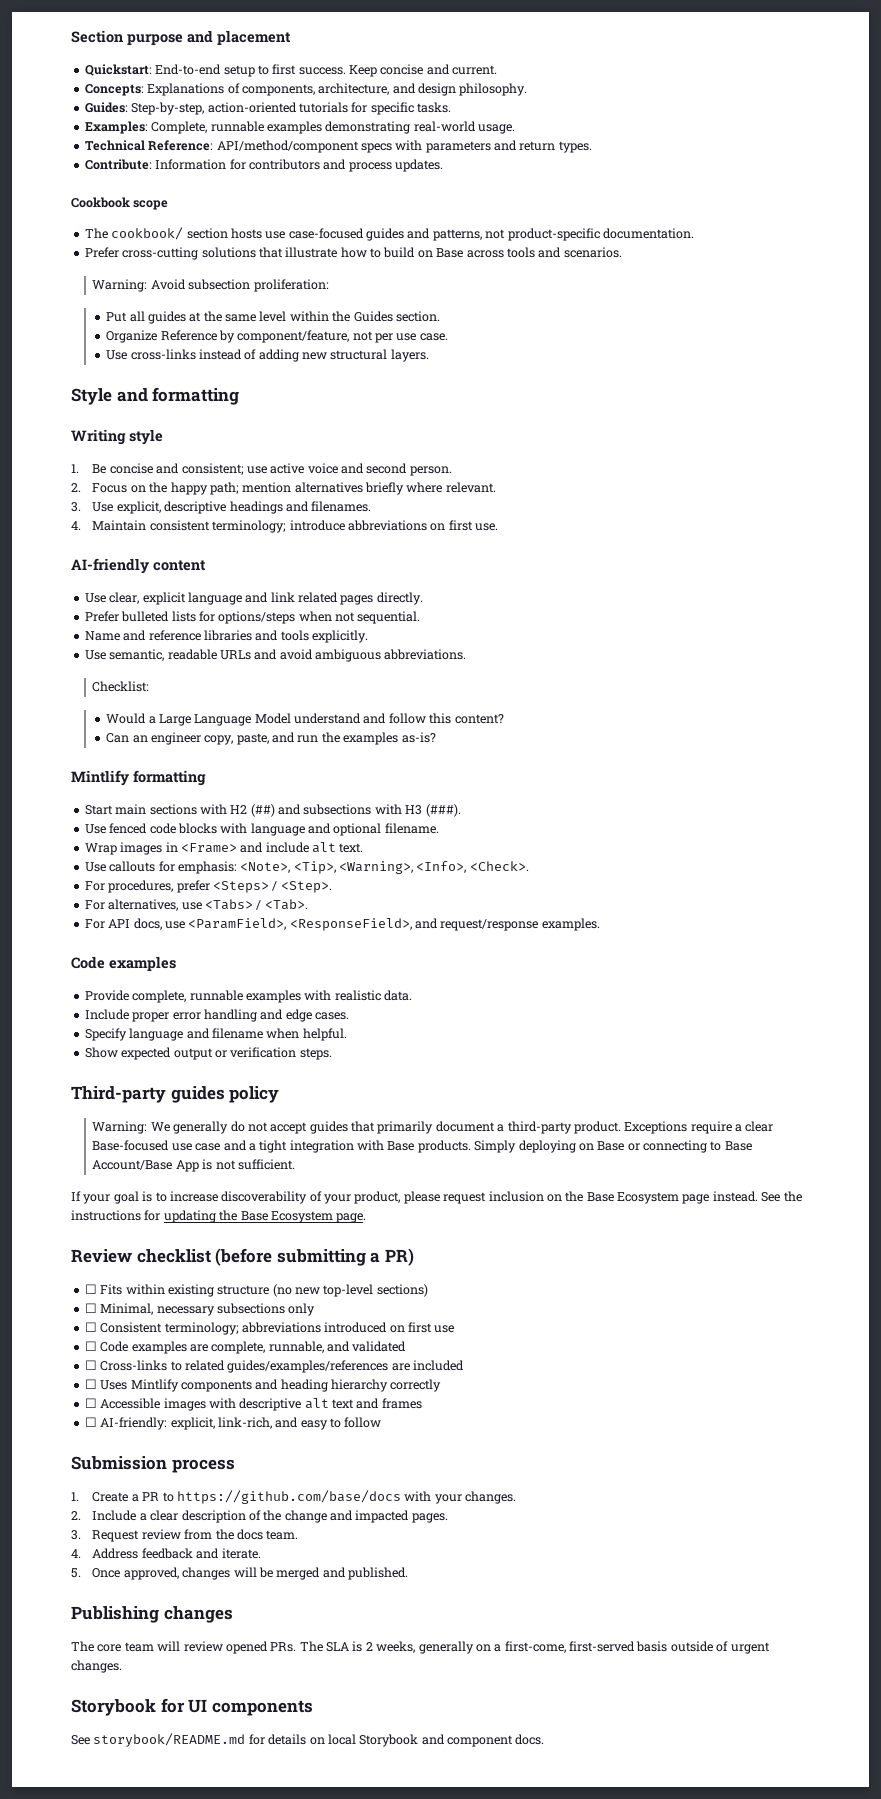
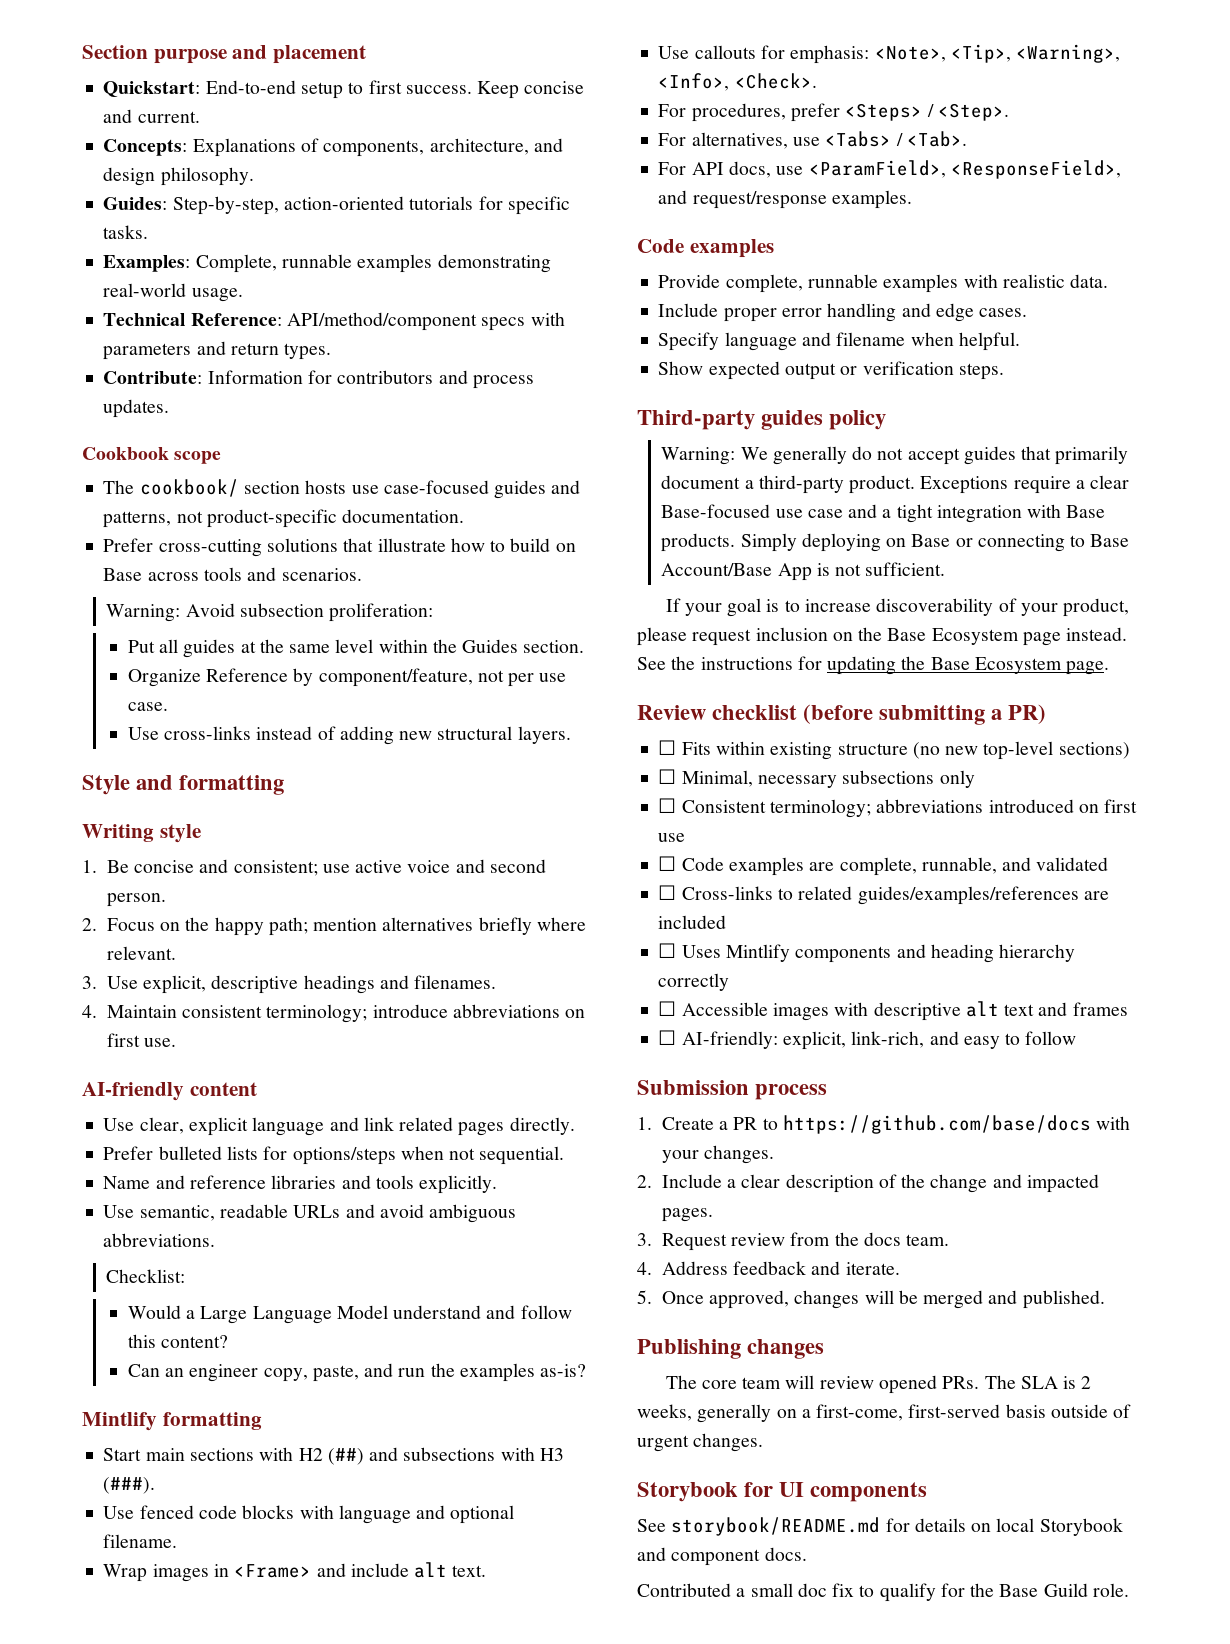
(545, 1739) none -> [637,1583,1129,1602] // Contributed a small doc fix to qualify for the Base Guild role.

